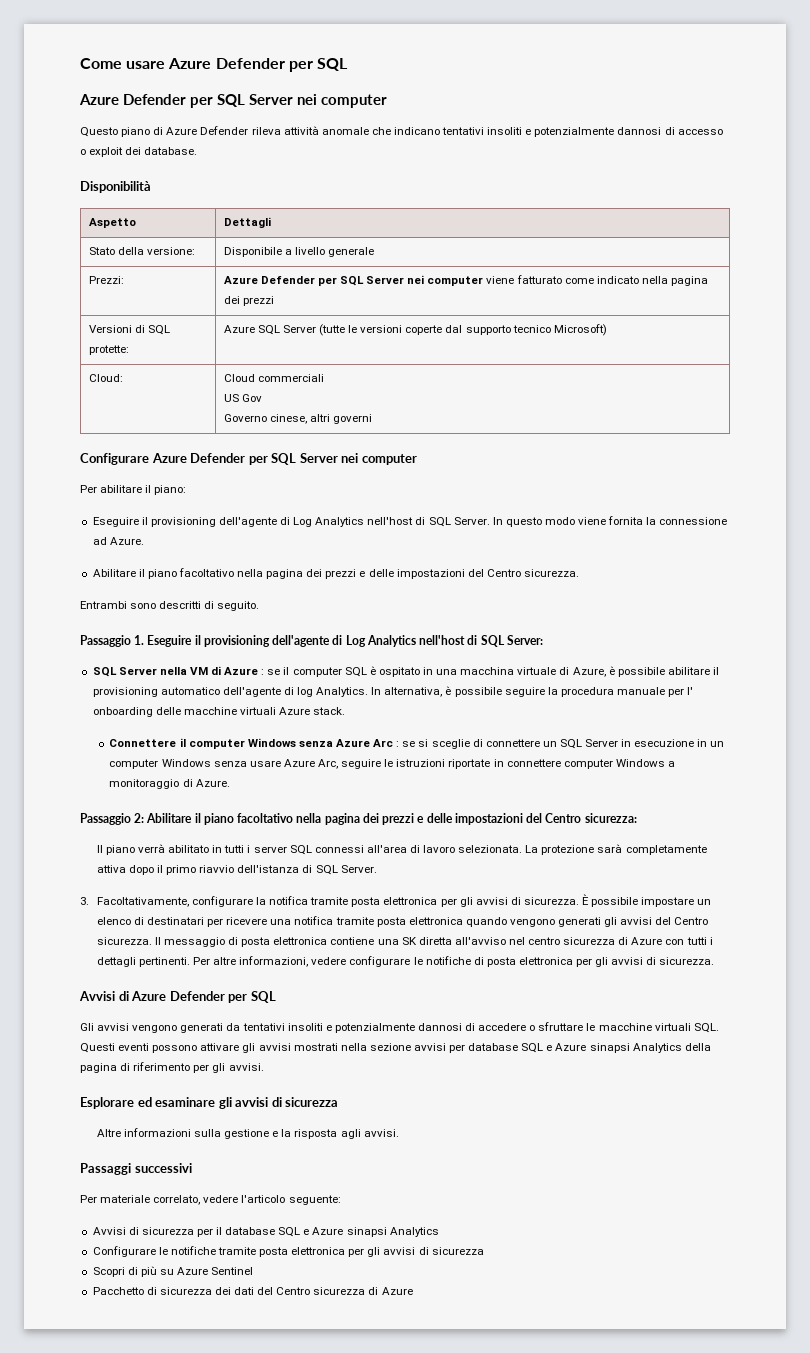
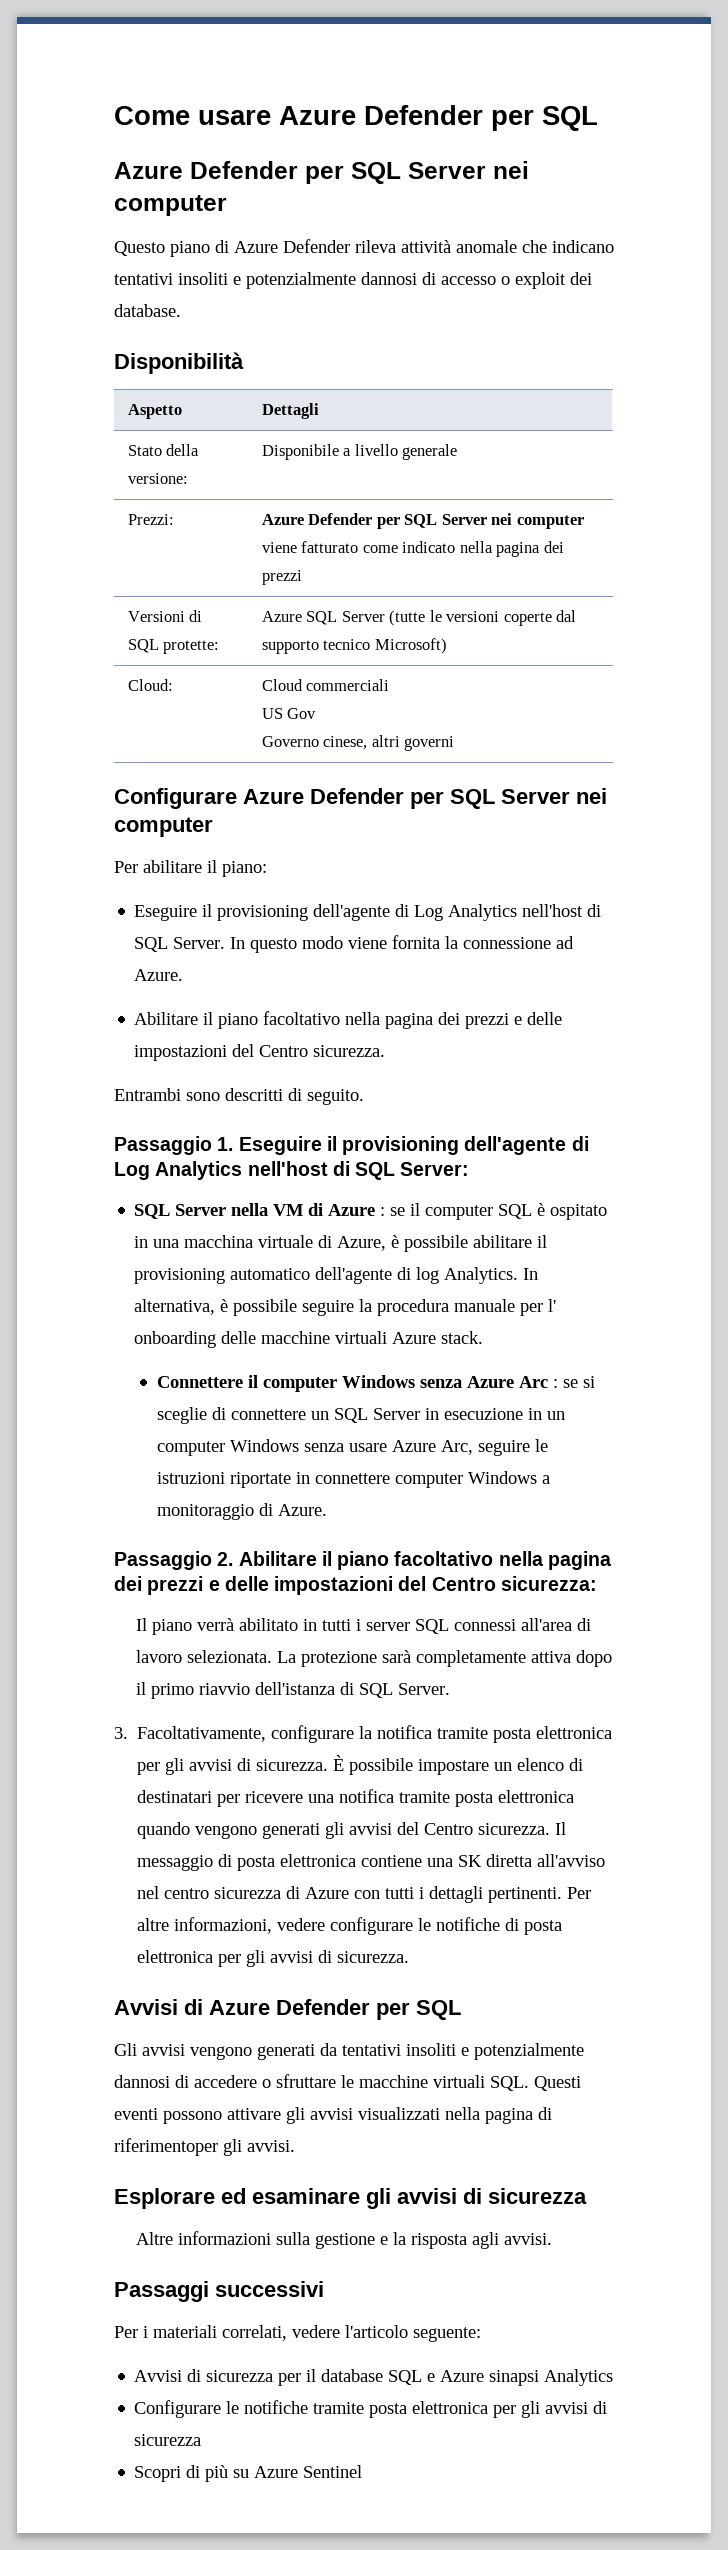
[134,813,145,823] 2: -> [217,1552,234,1566] 2.
[293,1043,711,1053] [80,1062,210,1073] mostrati nella sezione avvisi per database SQL e Azure sinapsi Analytics della pagina di riferimento per -> [358,2107,552,2124] [114,2138,218,2156] visualizzati nella pagina di riferimentoper
[100,1195,201,1205] materiale correlato, -> [143,2325,287,2341] i materiali correlati,
[92,1287,413,1295] // Pacchetto di sicurezza dei dati del Centro sicurezza di Azure -> (363, 2471) none

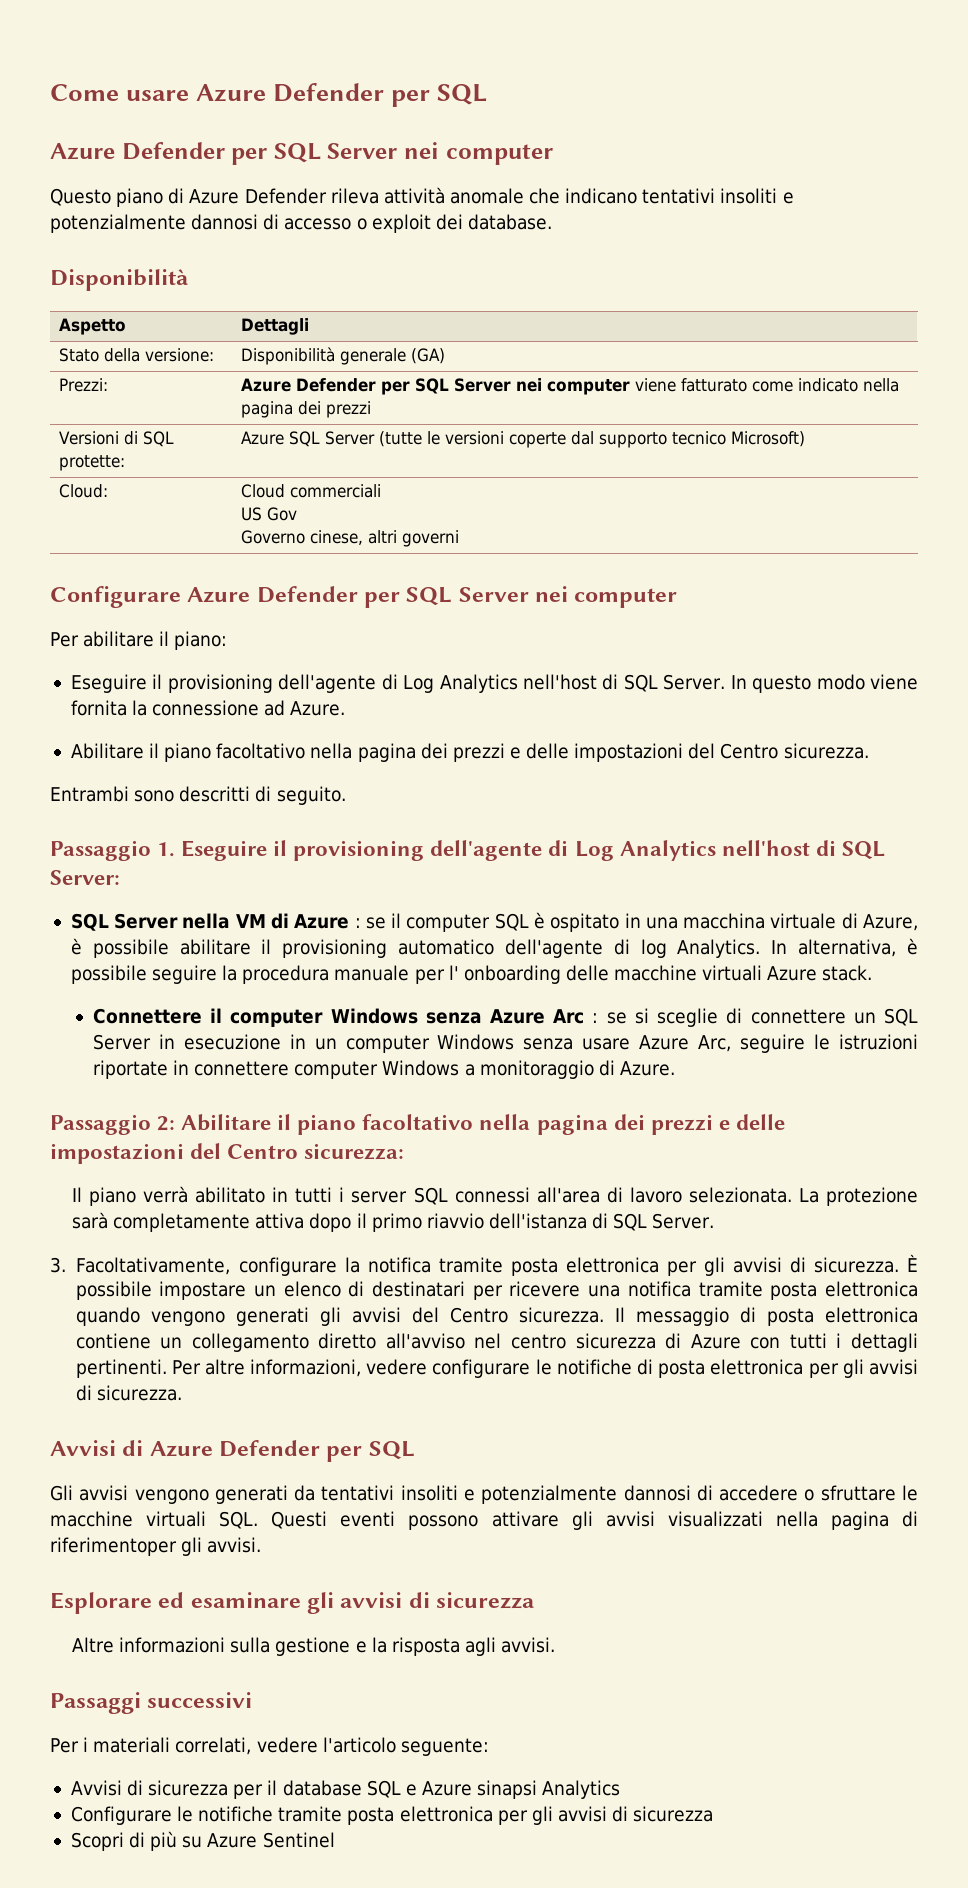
[261,444,398,460] Disponibile a livello -> [241,347,336,365] Disponibilità
(458, 452) none -> [411,348,446,364] (GA)
[217,1552,234,1566] 2. -> [157,1116,176,1131] 2:
[427,1854,533,1867] una SK diretta -> [160,1333,377,1352] un collegamento diretto

